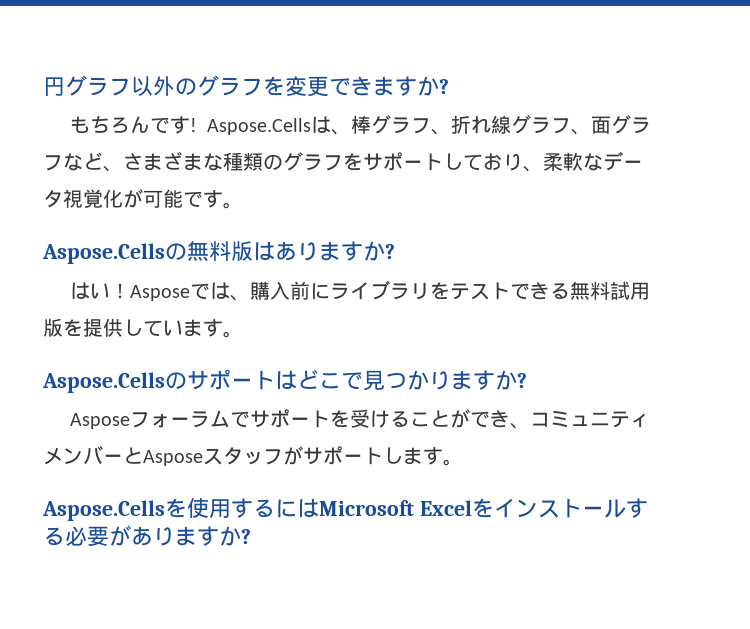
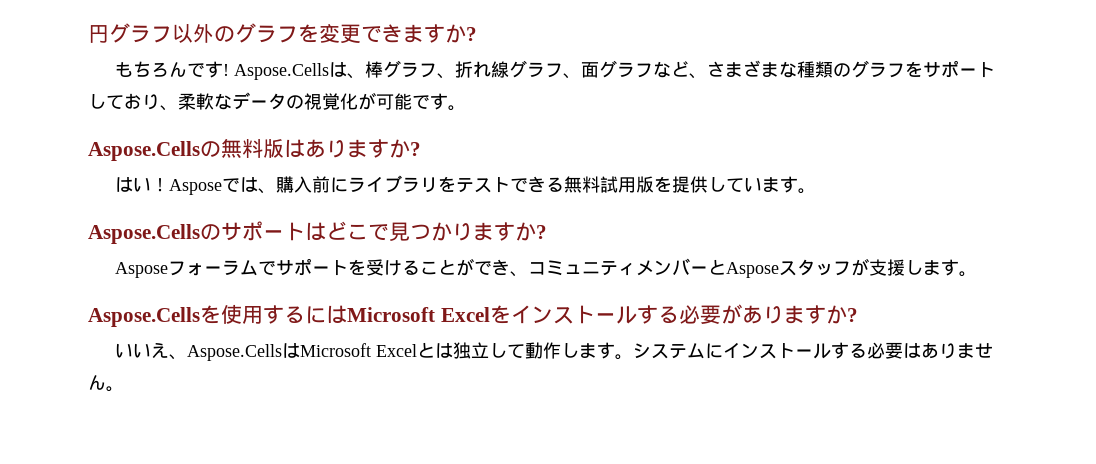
(63, 199) none -> [286,95,304,109] の
[303,446,383,465] サポート -> [869,259,906,276] 支援
(251, 536) none -> [115,342,994,361] [88,375,124,392] // いいえ、Aspose.CellsはMicrosoft Excelとは独立して動作します。システムにインストールする必要はありません。

